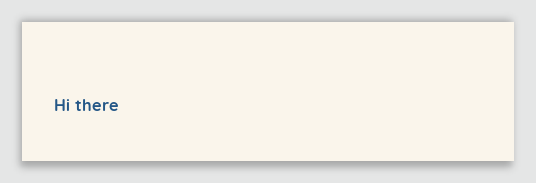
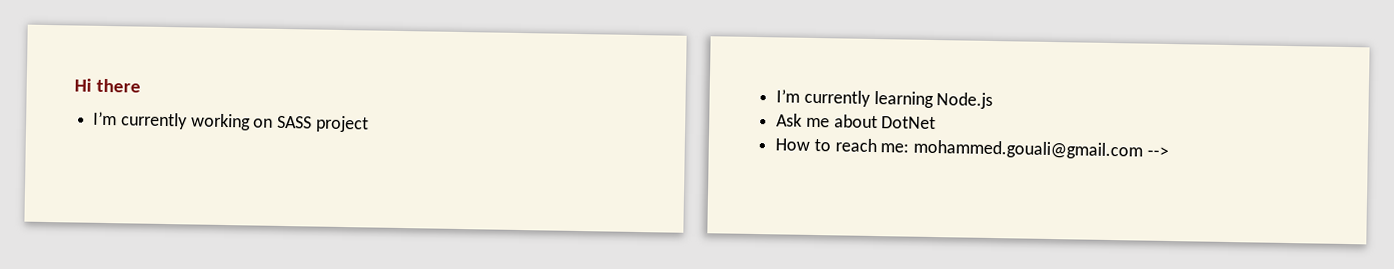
(119, 105) none -> [93,111,369,133] [776,89,994,110] [776,113,937,130] [775,138,1169,160] // I’m currently working on SASS project // I’m currently learning Node.js // Ask me about DotNet // How to reach me: mohammed.gouali@gmail.com -->

